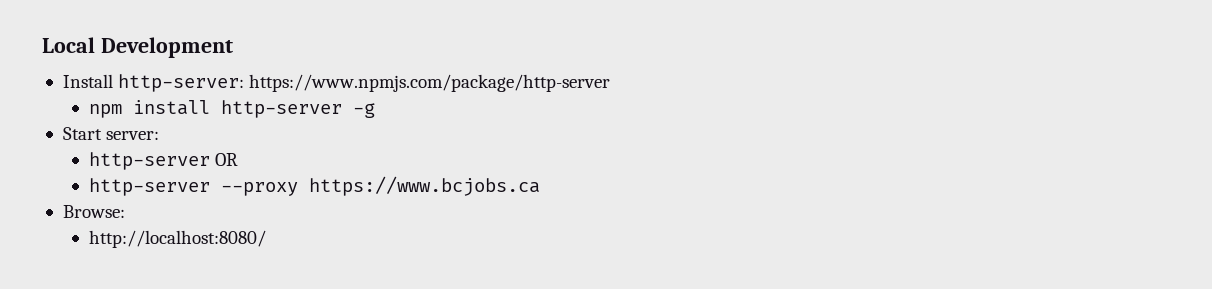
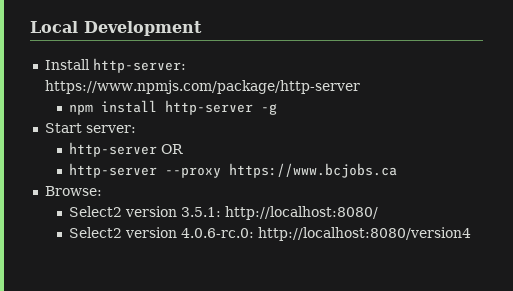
[88,230,266,248] http://localhost:8080/ -> [69,206,379,220] [69,227,472,241] Select2 version 3.5.1: http://localhost:8080/ // Select2 version 4.0.6-rc.0: http://localhost:8080/version4

